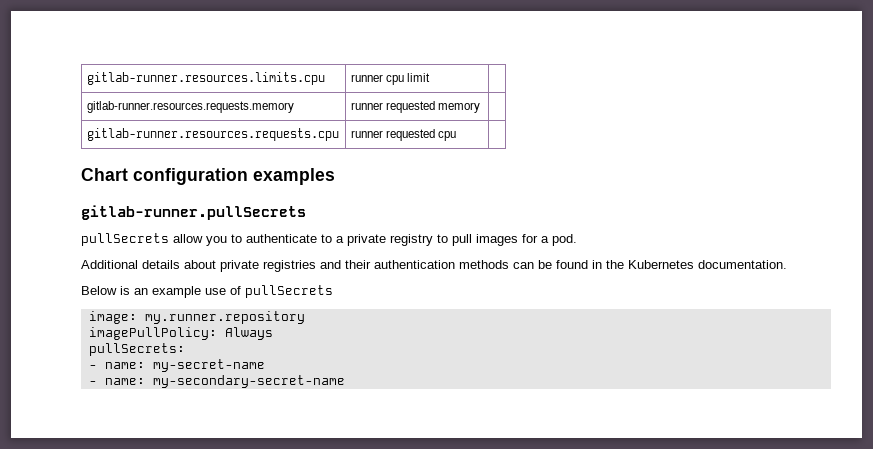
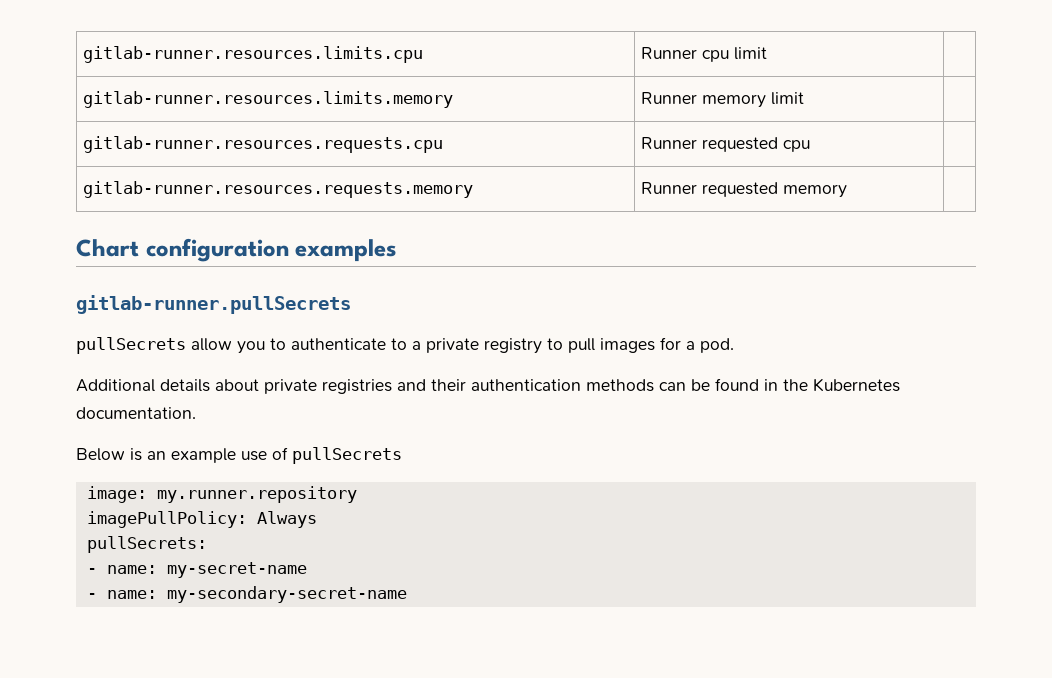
[350,74,383,82] runner -> [641,47,698,59] Runner
[86,101,294,113] [350,101,480,113] gitlab-runner.resources.requests.memory | runner requested memory -> [83,91,454,108] [641,92,805,108] gitlab-runner.resources.limits.memory | Runner memory limit
[350,130,383,138] runner -> [641,137,698,149] Runner
(456, 136) none -> [83,181,474,198] [641,182,848,198] // gitlab-runner.resources.requests.memory | Runner requested memory |

